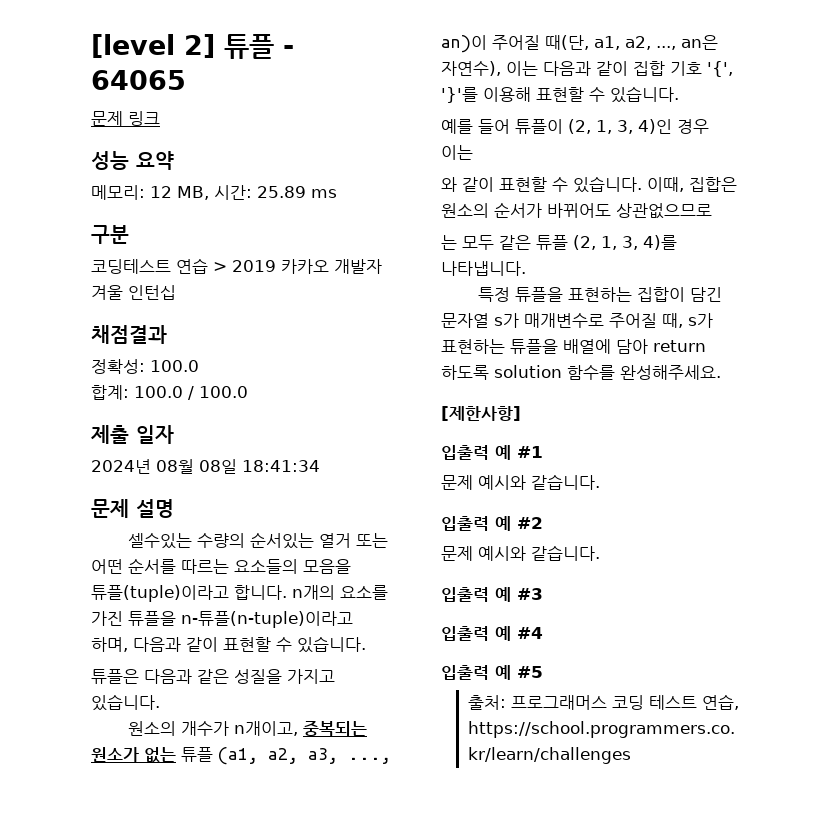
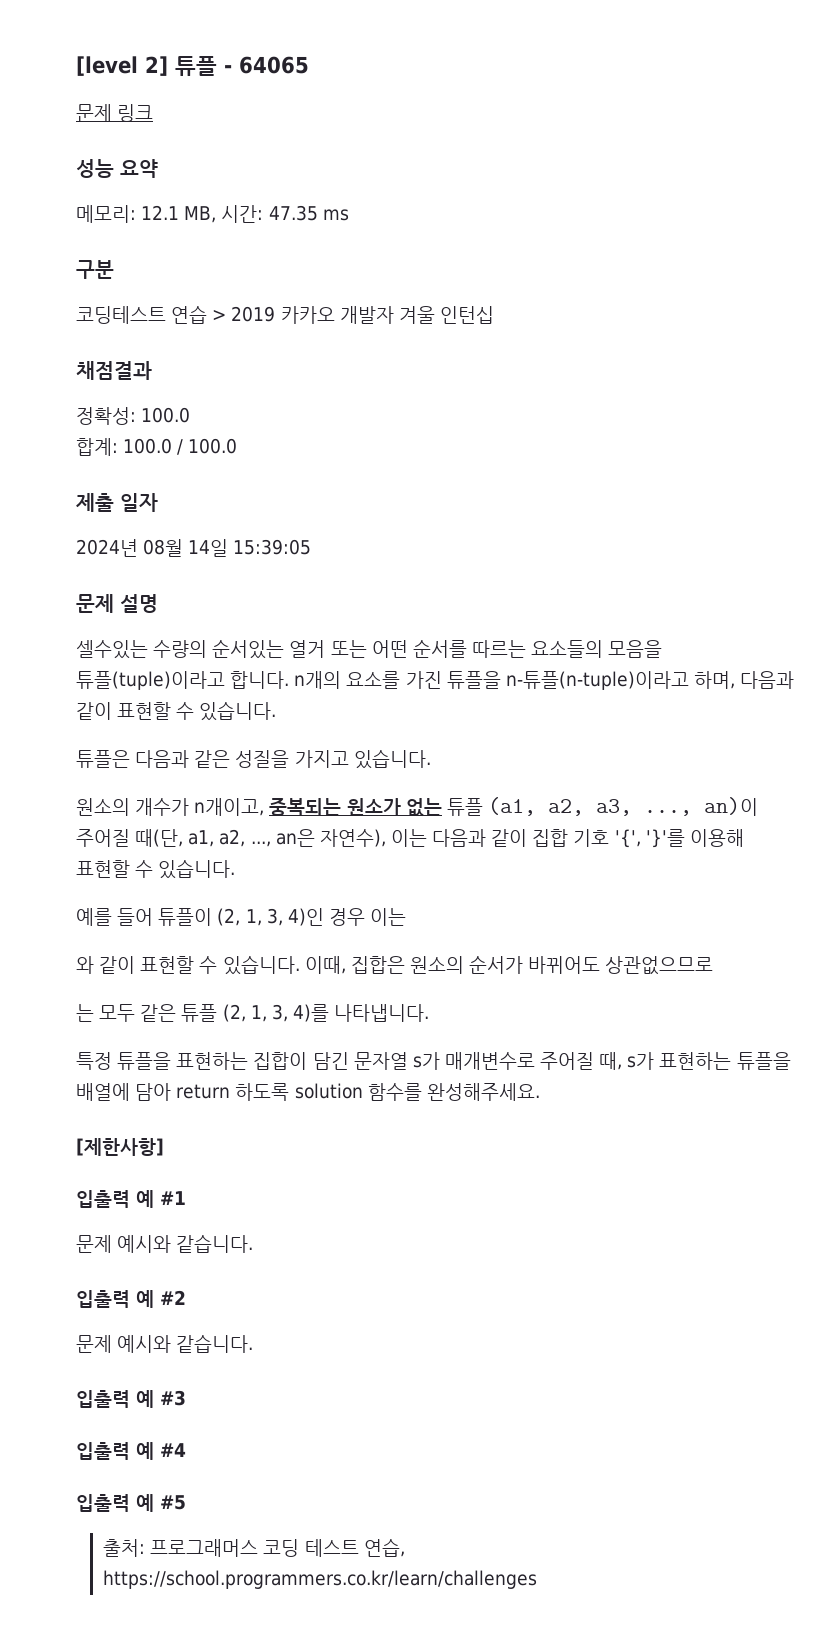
[150,186,172,198] 12 -> [141,205,180,220] 12.1
[257,186,306,198] 25.89 -> [268,205,318,221] 47.35
[199,459,320,474] 08일 18:41:34 -> [188,539,312,557] 14일 15:39:05

